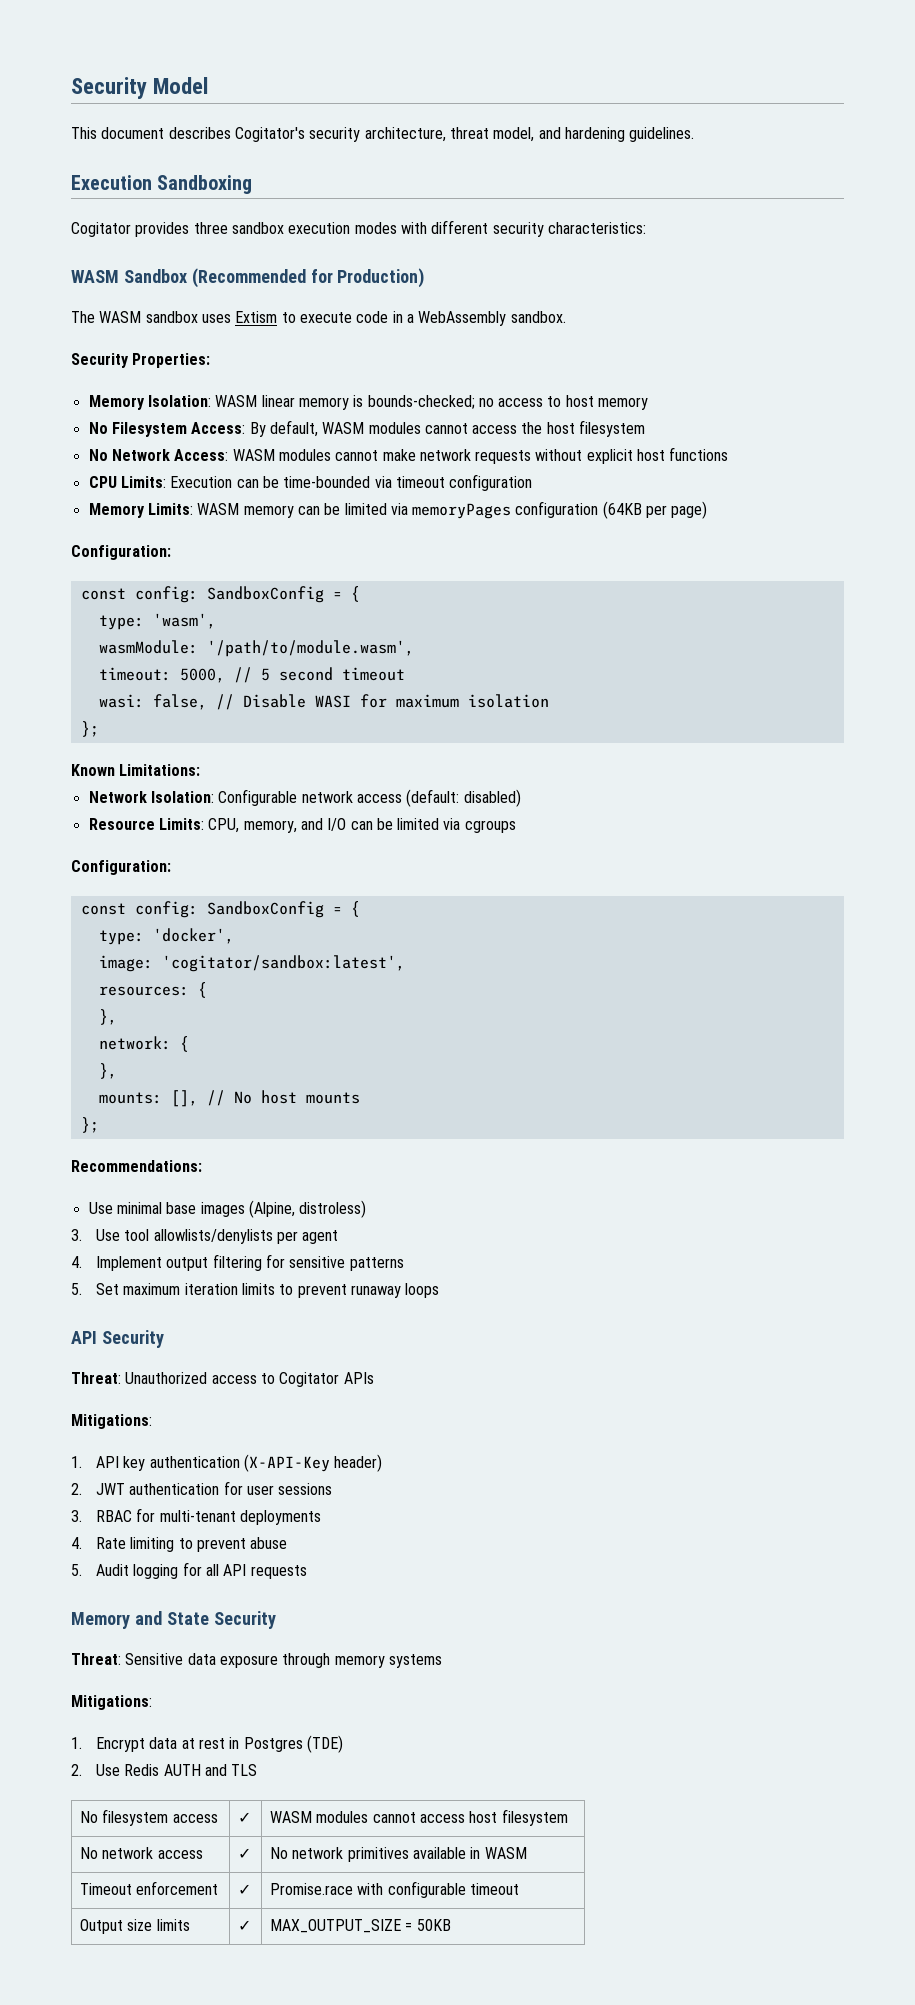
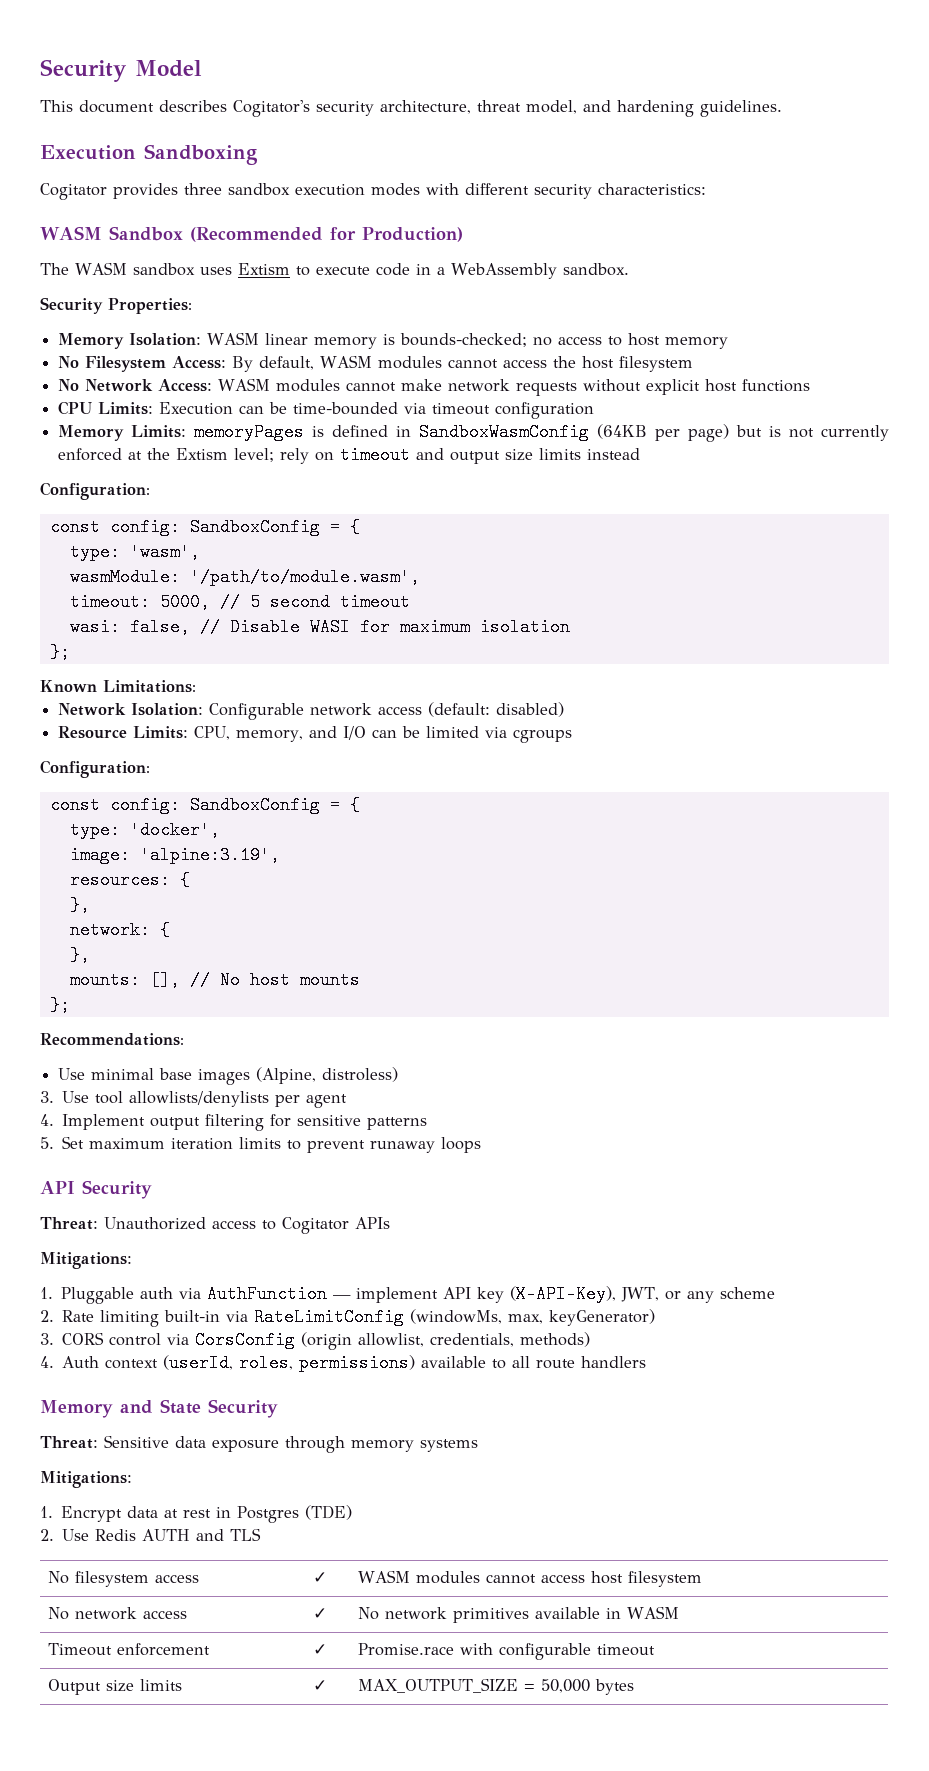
[197,501,708,519] WASM memory can be limited via memoryPages configuration (64KB per page) -> [194,423,890,442] [58,446,641,464] memoryPages is defined in SandboxWasmConfig (64KB per page) but is not currently enforced at the Extism level; rely on timeout and output size limits instead
[161,955,405,972] 'cogitator/sandbox:latest', -> [139,846,280,864] 'alpine:3.19',
[96,1454,383,1472] [71,1481,333,1495] [71,1508,322,1525] [71,1537,288,1552] [71,1562,307,1579] API key authentication (X-API-Key header) // 2. JWT authentication for user sessions // 3. RBAC for multi-tenant deployments // 4. Rate limiting to prevent abuse // 5. Audit logging for all API requests -> [61,1285,776,1304] [40,1308,656,1327] [40,1331,591,1350] [40,1354,647,1372] Pluggable auth via AuthFunction — implement API key (X-API-Key), JWT, or any scheme // 2. Rate limiting built-in via RateLimitConfig (windowMs, max, keyGenerator) // 3. CORS control via CorsConfig (origin allowlist, credentials, methods) // 4. Auth context (userId, roles, permissions) available to all route handlers
[416,1919,451,1931] 50KB -> [540,1679,634,1695] 50,000 bytes

